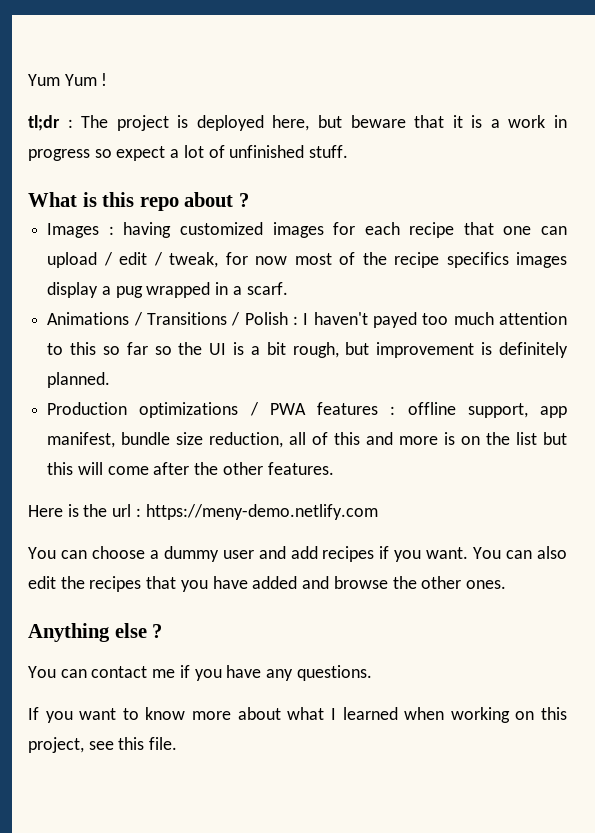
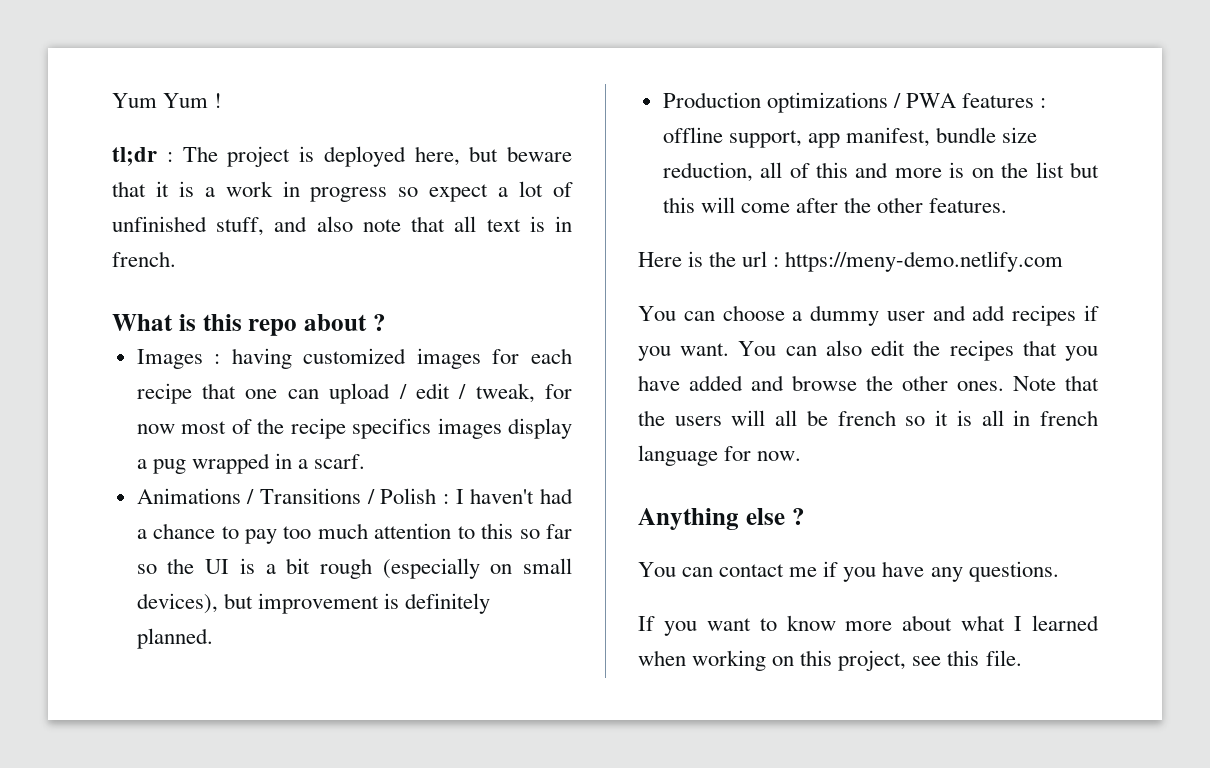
[309,145,349,158] stuff. -> [216,216,572,236] [112,251,176,267] stuff, and also note that all text is in french.
[372,312,417,328] payed -> [540,488,573,504] [136,523,278,544] had a chance to pay
[292,342,339,358] rough, -> [319,558,572,579] [136,593,218,614] rough (especially on small devices),
(506, 584) none -> [1013,375,1099,391] [638,410,1098,426] [638,445,802,466] Note that the users will all be french so it is all in french language for now.

